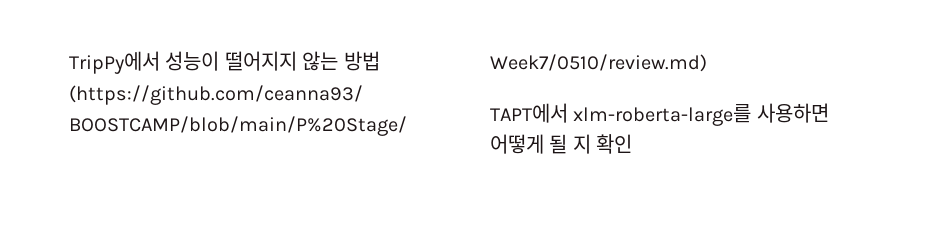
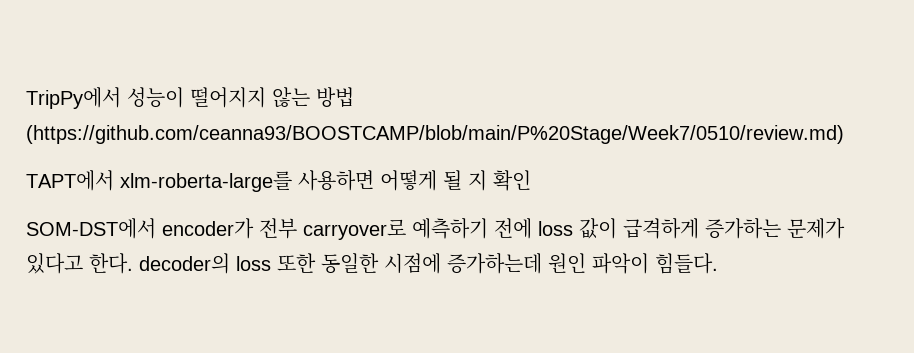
(633, 144) none -> [26,218,845,240] [26,253,718,274] // SOM-DST에서 encoder가 전부 carryover로 예측하기 전에 loss 값이 급격하게 증가하는 문제가 있다고 한다. decoder의 loss 또한 동일한 시점에 증가하는데 원인 파악이 힘들다.

